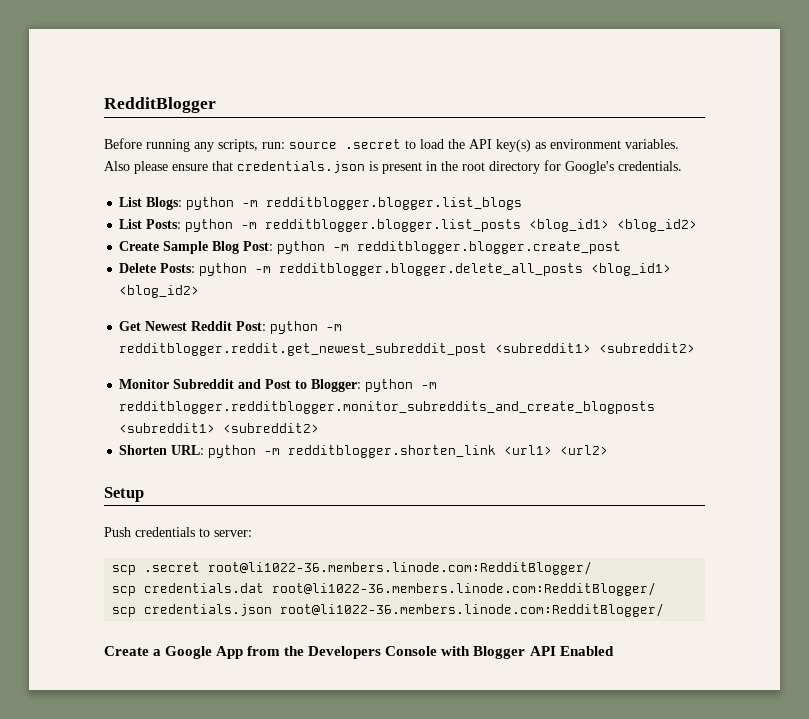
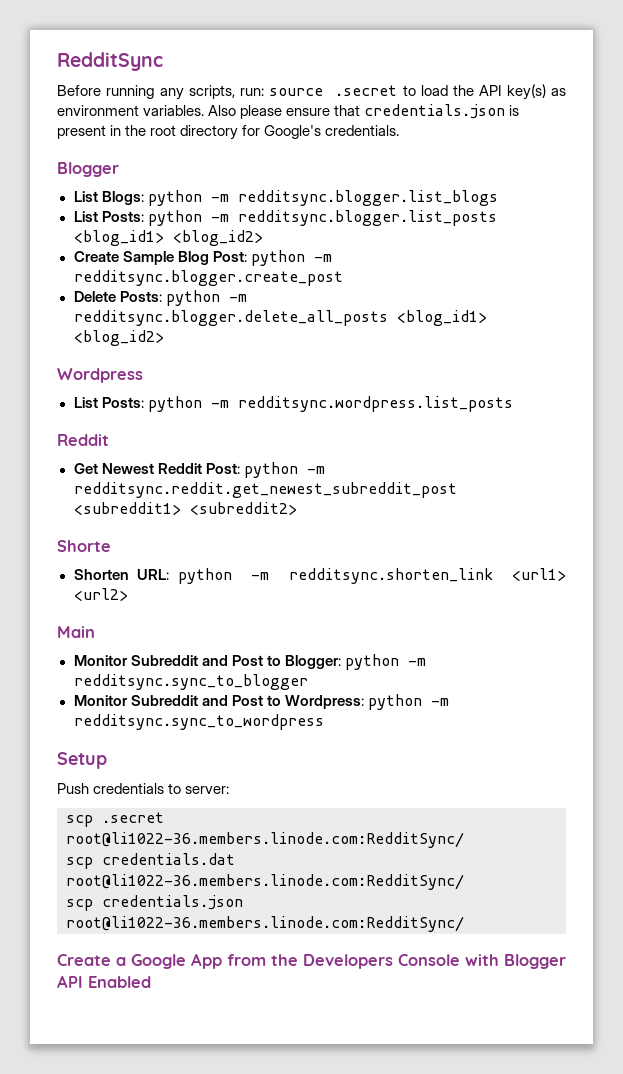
[104,97,216,113] RedditBlogger -> [57,52,163,71] RedditSync
(682, 166) none -> [57,162,119,177] // Blogger
[266,197,523,210] [119,219,522,232] redditblogger.blogger.list_blogs // List Posts: python -m redditblogger.blogger.list_posts -> [237,190,498,206] [73,210,497,226] redditsync.blogger.list_blogs // List Posts: python -m redditsync.blogger.list_posts
[357,241,622,254] redditblogger.blogger.create_post -> [73,270,343,286] redditsync.blogger.create_post
[279,263,672,276] [119,285,200,298] redditblogger.blogger.delete_all_posts <blog_id1> <blog_id2> -> [73,310,487,326] [73,330,164,346] [57,368,143,383] [73,396,513,412] [57,434,109,446] redditsync.blogger.delete_all_posts <blog_id1> <blog_id2> // Wordpress // List Posts: python -m redditsync.wordpress.list_posts // Reddit
[119,343,696,356] redditblogger.reddit.get_newest_subreddit_post <subreddit1> <subreddit2> -> [73,482,457,498] [73,502,297,515] [57,540,111,552] [73,568,566,584] [73,588,128,601] [57,626,95,638] redditsync.reddit.get_newest_subreddit_post <subreddit1> <subreddit2> // Shorte // Shorten URL: python -m redditsync.shorten_link <url1> <url2> // Main
[119,401,656,414] [119,423,320,433] [119,445,609,458] redditblogger.redditblogger.monitor_subreddits_and_create_blogposts <subreddit1> <subreddit2> // Shorten URL: python -m redditblogger.shorten_link <url1> <url2> -> [73,674,308,690] [73,694,449,710] [73,714,324,730] redditsync.sync_to_blogger // Monitor Subreddit and Post to Wordpress: python -m redditsync.sync_to_wordpress
[208,561,593,575] root@li1022-36.members.linode.com:RedditBlogger/ -> [66,832,464,848] root@li1022-36.members.linode.com:RedditSync/
[272,582,657,596] root@li1022-36.members.linode.com:RedditBlogger/ -> [66,874,464,890] root@li1022-36.members.linode.com:RedditSync/
[280,603,665,617] root@li1022-36.members.linode.com:RedditBlogger/ -> [66,916,464,932] root@li1022-36.members.linode.com:RedditSync/

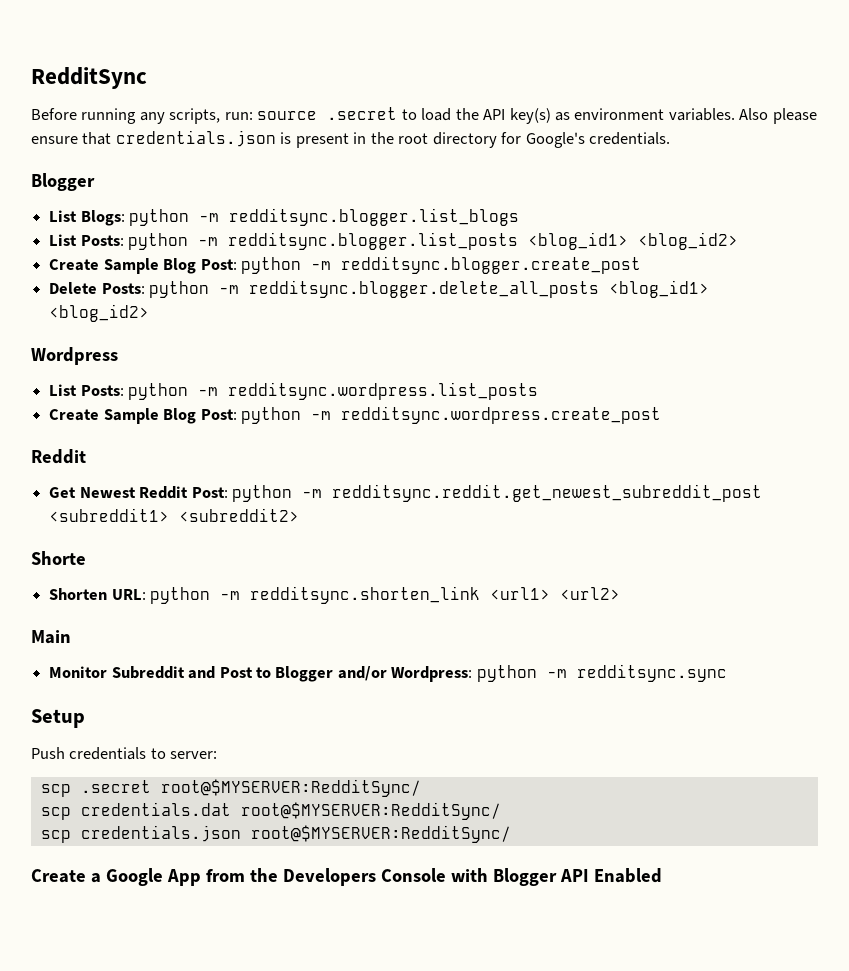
(513, 404) none -> [49,406,661,424] // Create Sample Blog Post: python -m redditsync.wordpress.create_post
[284,654,426,670] [73,674,308,690] [73,695,281,706] Blogger: python -m redditsync.sync_to_blogger // Monitor Subreddit and Post to -> [275,666,387,682] Blogger and/or
[73,714,324,730] redditsync.sync_to_wordpress -> [576,664,727,682] redditsync.sync
[66,832,464,848] root@li1022-36.members.linode.com:RedditSync/ -> [160,779,421,797] root@$MYSERVER:RedditSync/
[66,874,464,890] root@li1022-36.members.linode.com:RedditSync/ -> [240,802,501,820] root@$MYSERVER:RedditSync/
[66,916,464,932] root@li1022-36.members.linode.com:RedditSync/ -> [250,825,511,843] root@$MYSERVER:RedditSync/

